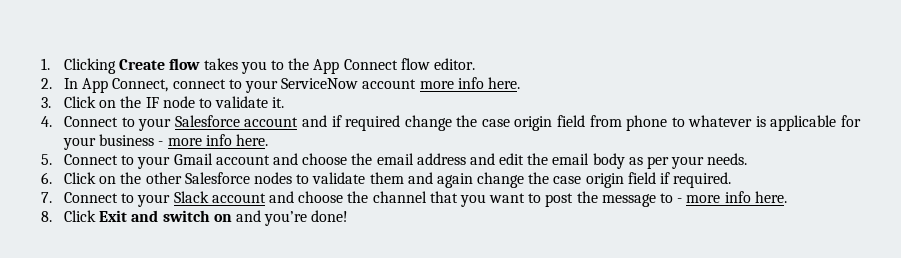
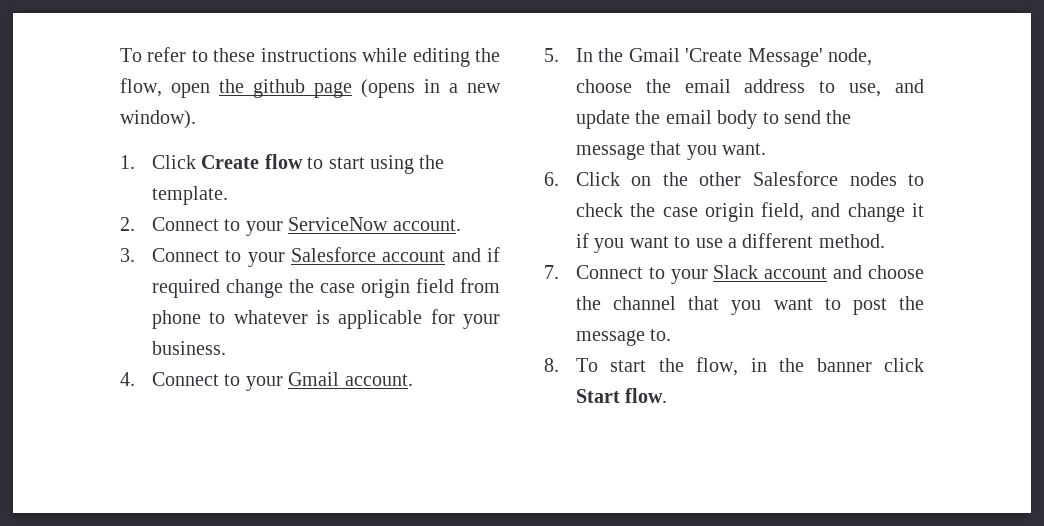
[41,58,475,74] [41,77,520,93] [41,96,285,108] [41,116,52,127] 1. Clicking Create flow takes you to the App Connect flow editor. // 2. In App Connect, connect to your ServiceNow account more info here. // 3. Click on the IF node to validate it. // 4. -> [120,47,500,67] [120,78,501,98] [120,110,196,129] [120,154,445,174] [151,186,228,205] [120,217,461,236] [120,248,135,262] To refer to these instructions while editing the flow, open the github page (opens in a new window). // 1. Click Create flow to start using the template. // 2. Connect to your ServiceNow account. // 3.
[99,134,268,146] [41,153,748,169] business - more info here. // 5. Connect to your Gmail account and choose the email address and edit the email body as per your needs. -> [151,341,226,355] [120,372,413,391] [544,48,872,67] [575,79,924,97] [575,110,852,129] [575,141,767,160] business. // 4. Connect to your Gmail account. // 5. In the Gmail 'Create Message' node, choose the email address to use, and update the email body to send the message that you want.
[312,172,732,188] validate them and again change the case origin field if required. -> [575,202,924,222] [575,233,885,253] check the case origin field, and change it if you want to use a different method.
[660,191,787,203] [41,210,349,226] to - more info here. // 8. Click Exit and switch on and you’re done! -> [650,329,672,341] [544,357,924,376] [575,388,668,403] to. // 8. To start the flow, in the banner click Start flow.

